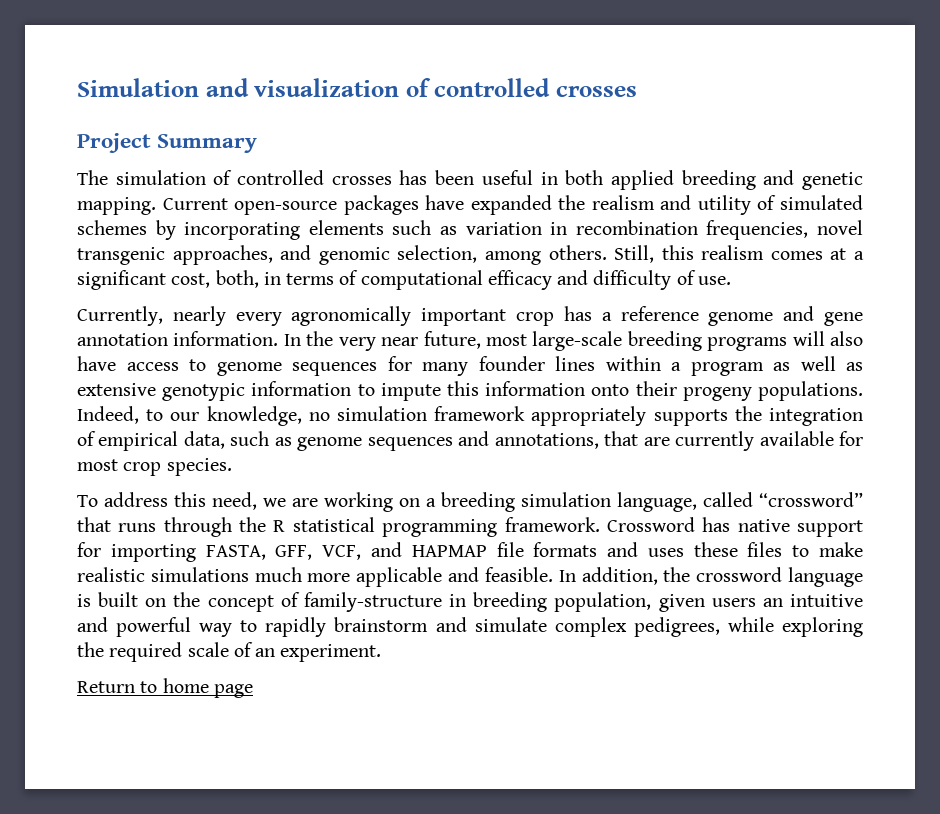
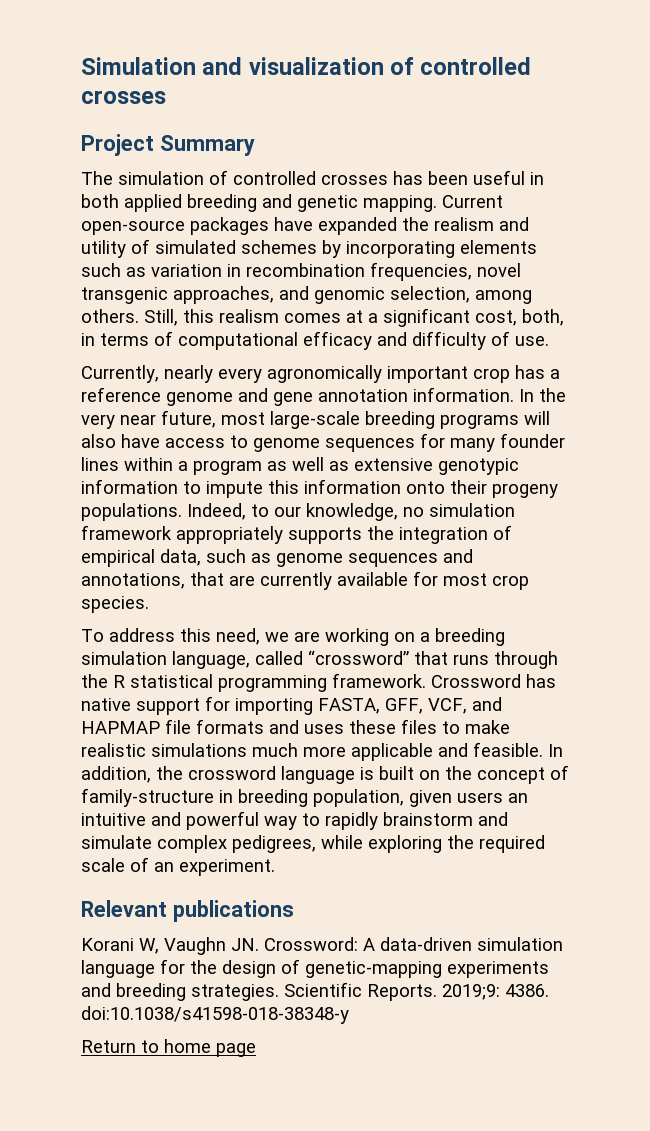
(382, 653) none -> [81,900,294,922] [81,937,563,955] [81,959,549,978] [81,982,549,1001] [81,1006,349,1024] // Relevant publications // Korani W, Vaughn JN. Crossword: A data-driven simulation language for the design of genetic-mapping experiments and breeding strategies. Scientific Reports. 2019;9: 4386. doi:10.1038/s41598-018-38348-y

